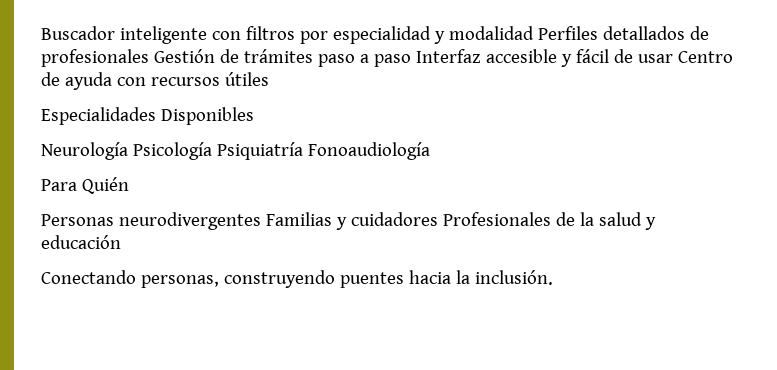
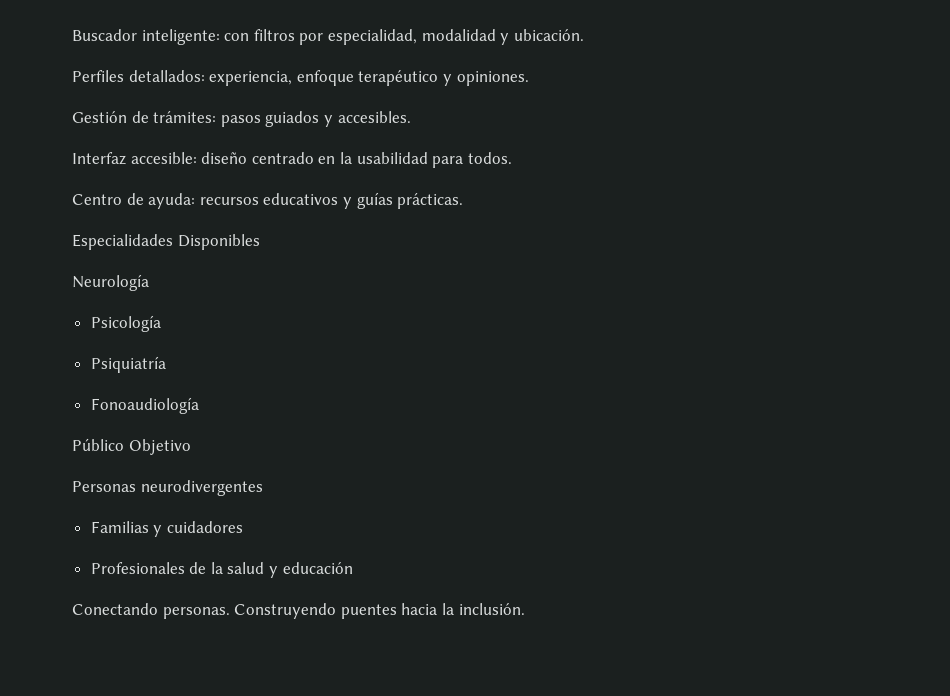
[119,26,207,44] inteligente -> [141,29,220,45] inteligente:
[332,26,709,44] [41,49,733,67] [41,72,269,90] especialidad y modalidad Perfiles detallados de profesionales Gestión de trámites paso a paso Interfaz accesible y fácil de usar Centro de ayuda con recursos útiles -> [327,29,584,45] [72,70,529,86] [72,111,411,127] [72,152,512,168] [72,192,464,209] especialidad, modalidad y ubicación. // Perfiles detallados: experiencia, enfoque terapéutico y opiniones. // Gestión de trámites: pasos guiados y accesibles. // Interfaz accesible: diseño centrado en la usabilidad para todos. // Centro de ayuda: recursos educativos y guías prácticas.
(128, 151) none -> (149, 282) //
(212, 151) none -> (161, 323) //
(303, 151) none -> (166, 364) //
[41,177,129,194] Para Quién -> [72,438,191,455] Público Objetivo
(261, 221) none -> (263, 488) //
(438, 219) none -> (243, 527) //
[140,270,335,288] personas, construyendo -> [162,603,337,619] personas. Construyendo

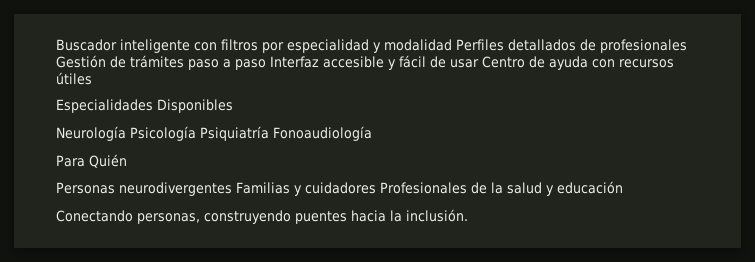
[141,29,220,45] inteligente: -> [120,39,190,53] inteligente
[327,29,584,45] [72,70,529,86] [72,111,411,127] [72,152,512,168] [72,192,464,209] especialidad, modalidad y ubicación. // Perfiles detallados: experiencia, enfoque terapéutico y opiniones. // Gestión de trámites: pasos guiados y accesibles. // Interfaz accesible: diseño centrado en la usabilidad para todos. // Centro de ayuda: recursos educativos y guías prácticas. -> [287,39,687,53] [56,55,674,70] [56,72,92,85] especialidad y modalidad Perfiles detallados de profesionales Gestión de trámites paso a paso Interfaz accesible y fácil de usar Centro de ayuda con recursos útiles
(149, 282) // -> (126, 133) none
(161, 323) // -> (196, 133) none
(166, 364) // -> (269, 133) none
[72,438,191,455] Público Objetivo -> [56,154,127,168] Para Quién
(263, 488) // -> (232, 189) none
(243, 527) // -> (376, 188) none
[162,603,337,619] personas. Construyendo -> [137,210,291,224] personas, construyendo

